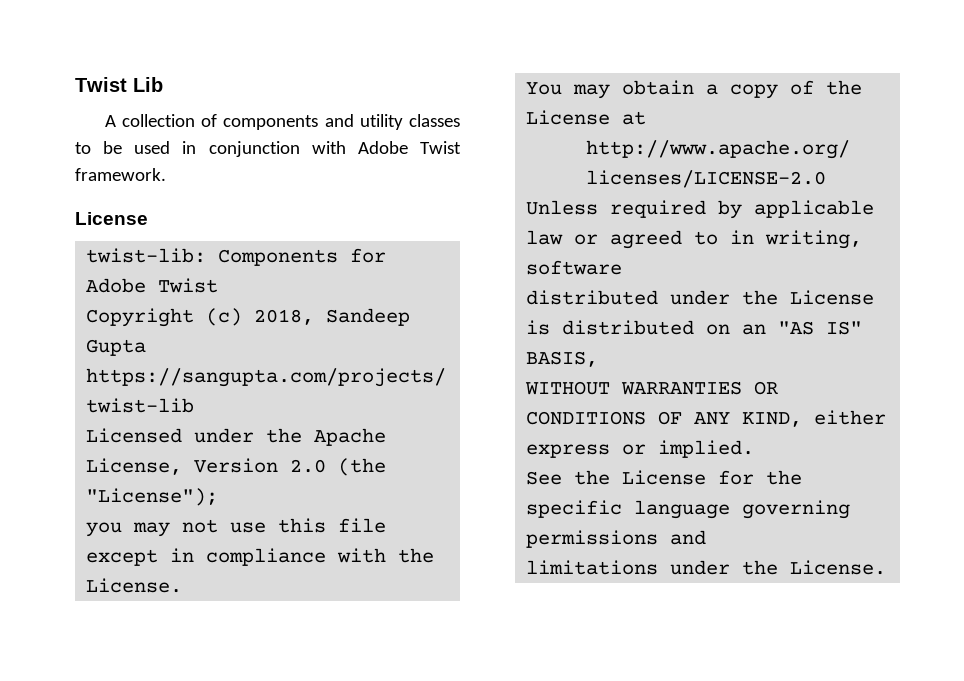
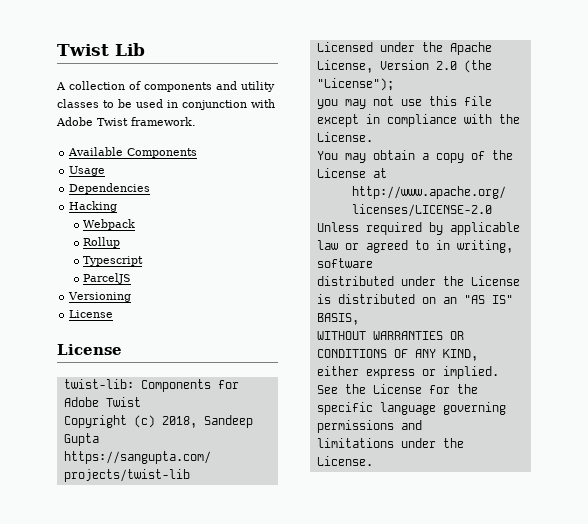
(166, 174) none -> [68,147,198,158] [69,166,106,176] [69,183,151,194] [69,201,118,212] [83,219,136,230] [83,237,121,248] [83,256,144,266] [83,273,132,284] [68,292,132,302] [69,310,114,318] // Available Components // Usage // Dependencies // Hacking // Webpack // Rollup // Typescript // ParcelJS // Versioning // License

